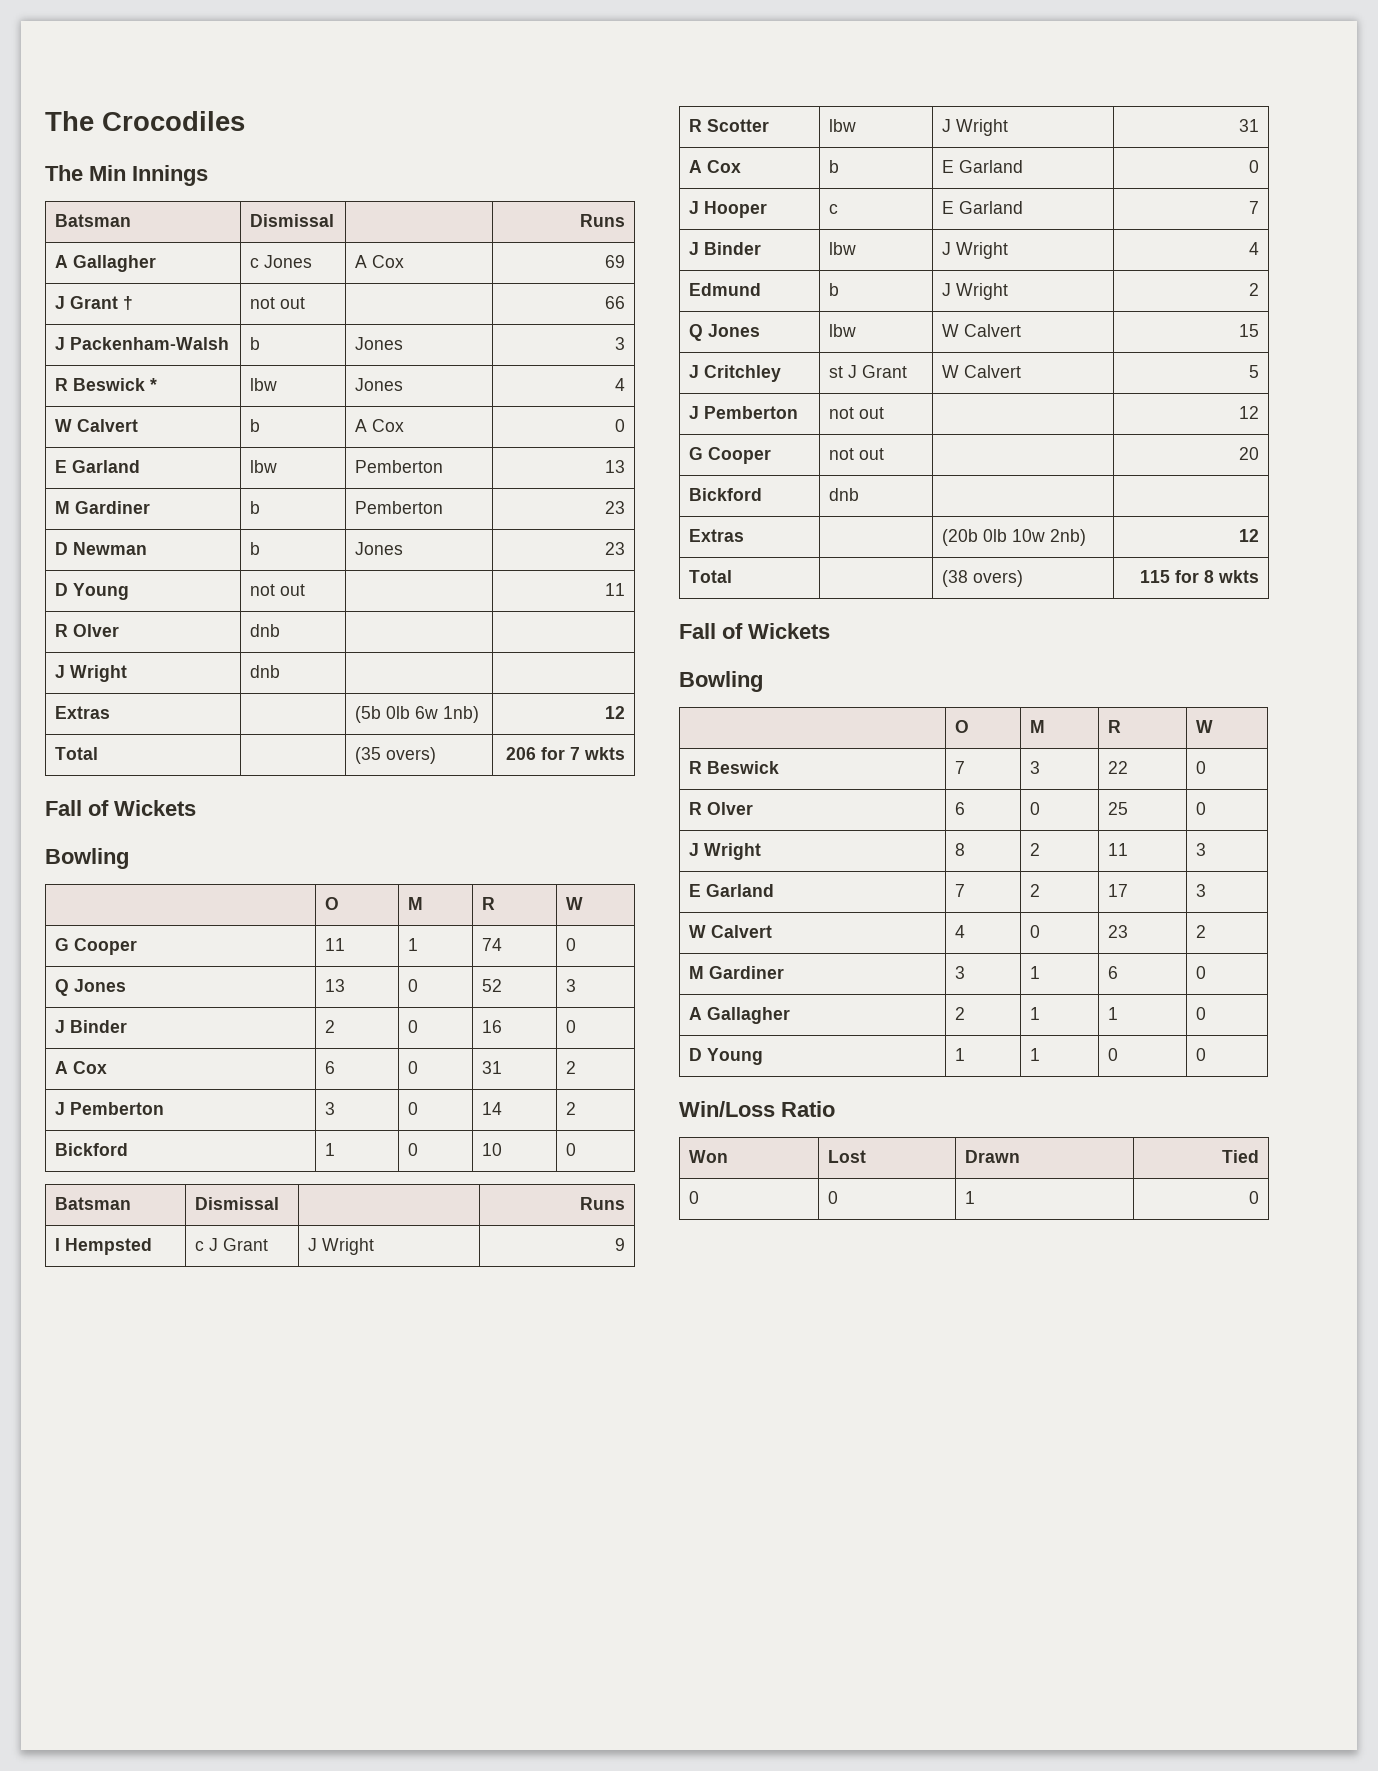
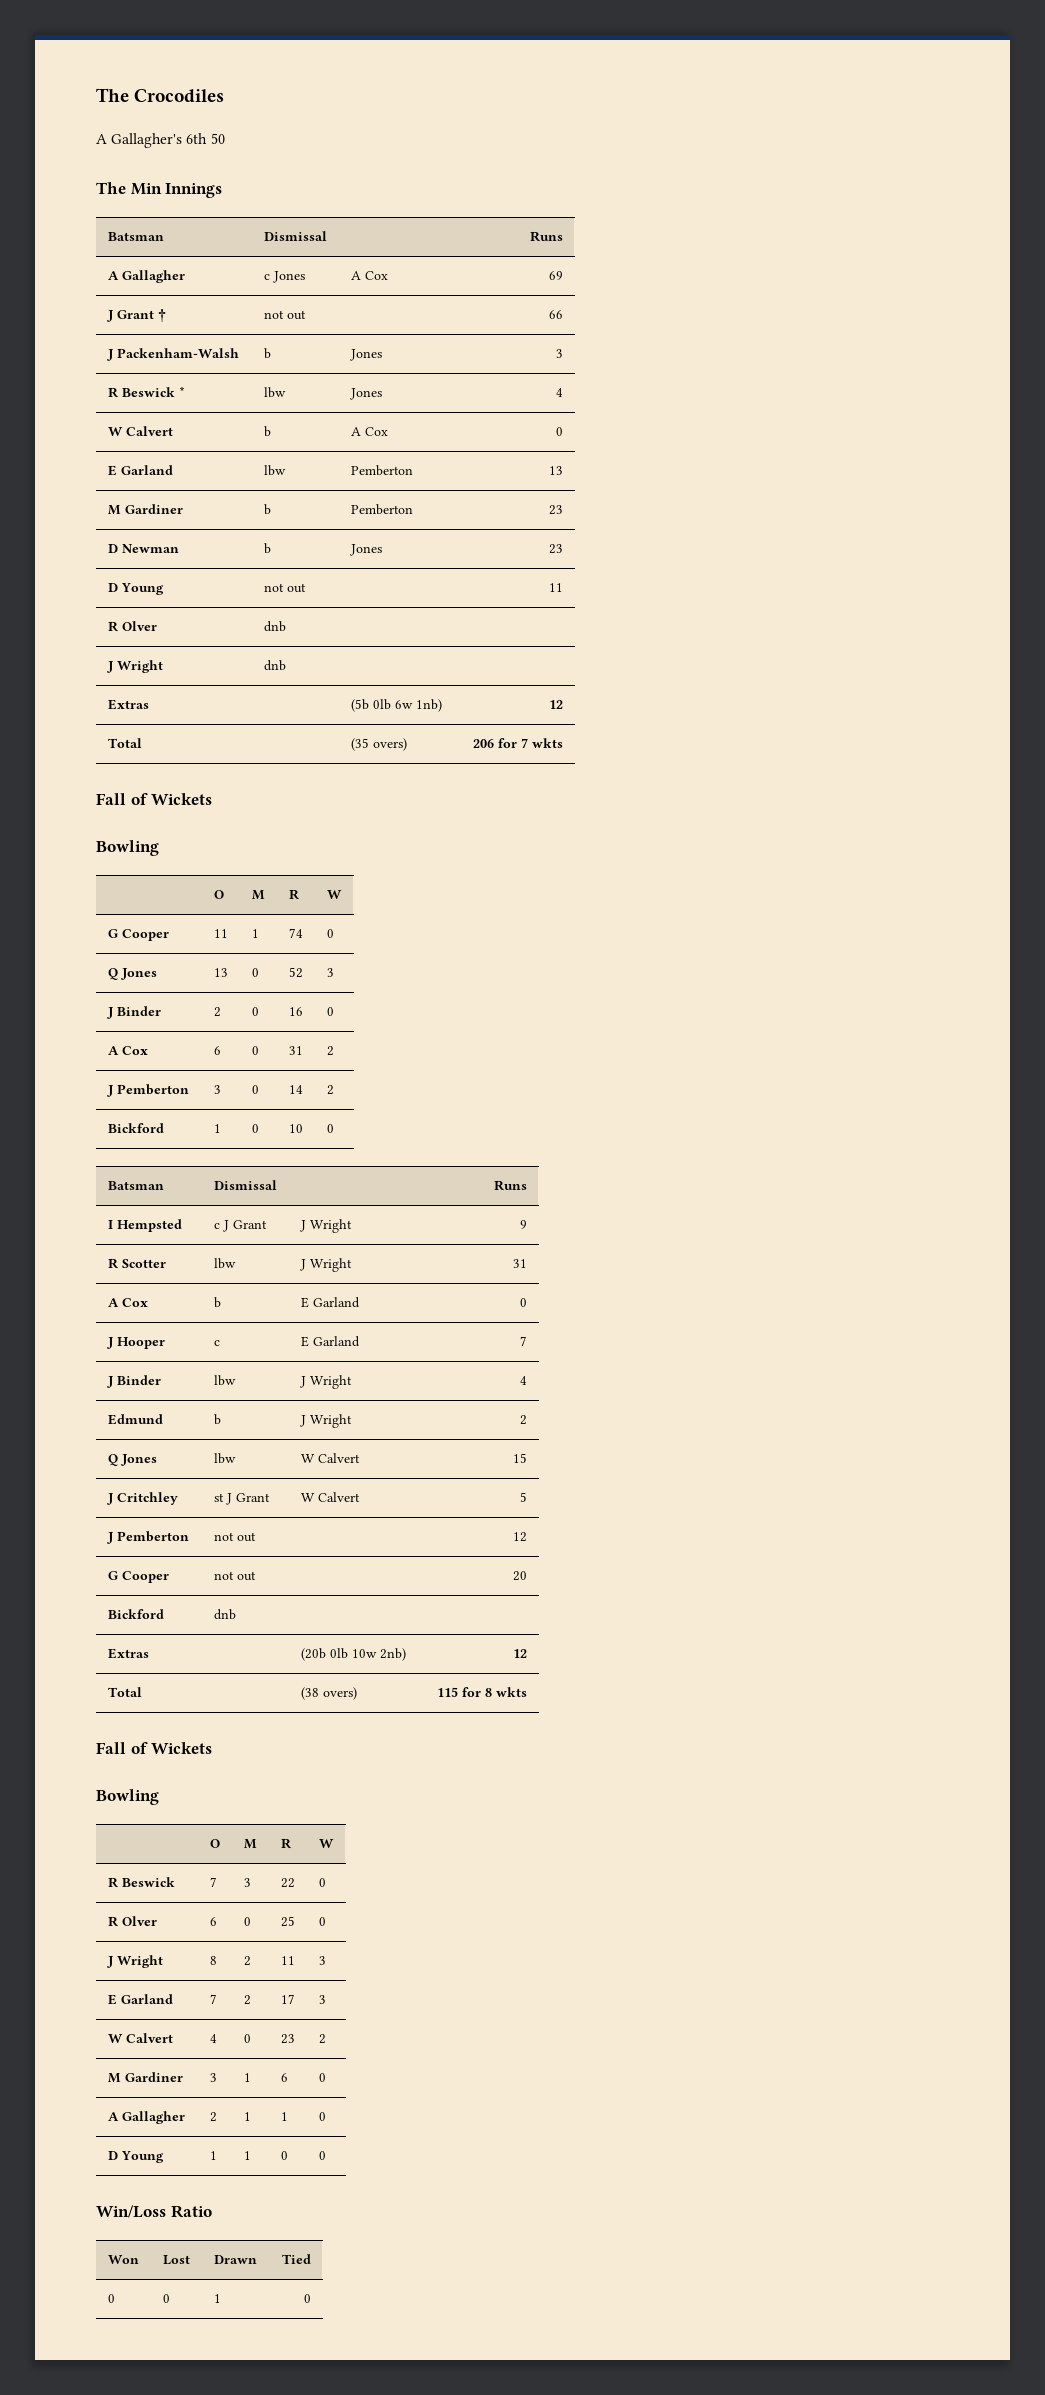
(245, 121) none -> [96,133,225,148] // A Gallagher's 6th 50

